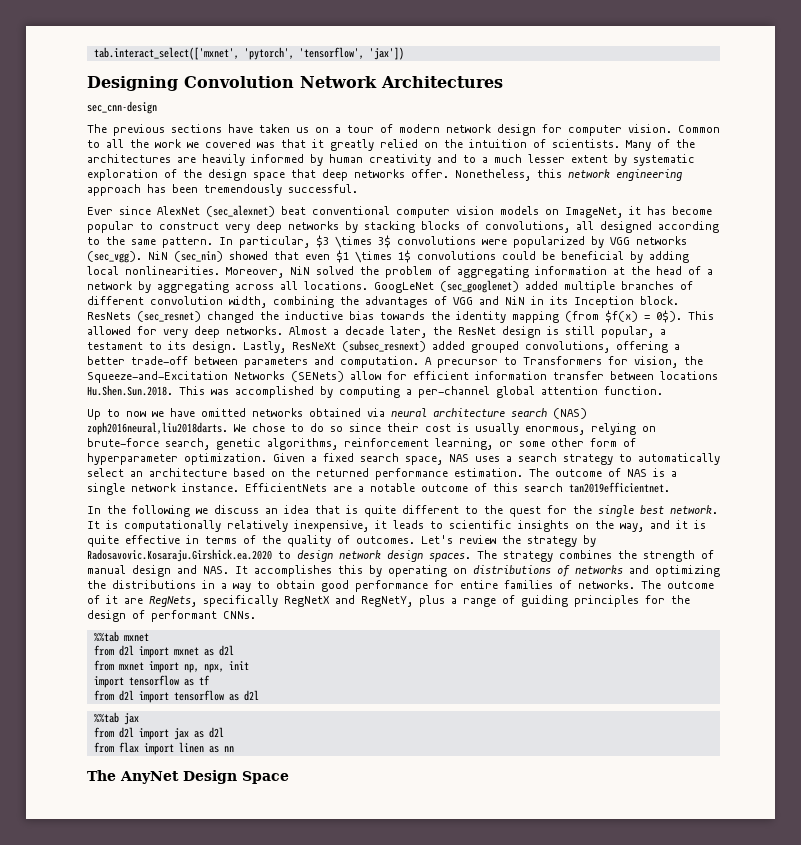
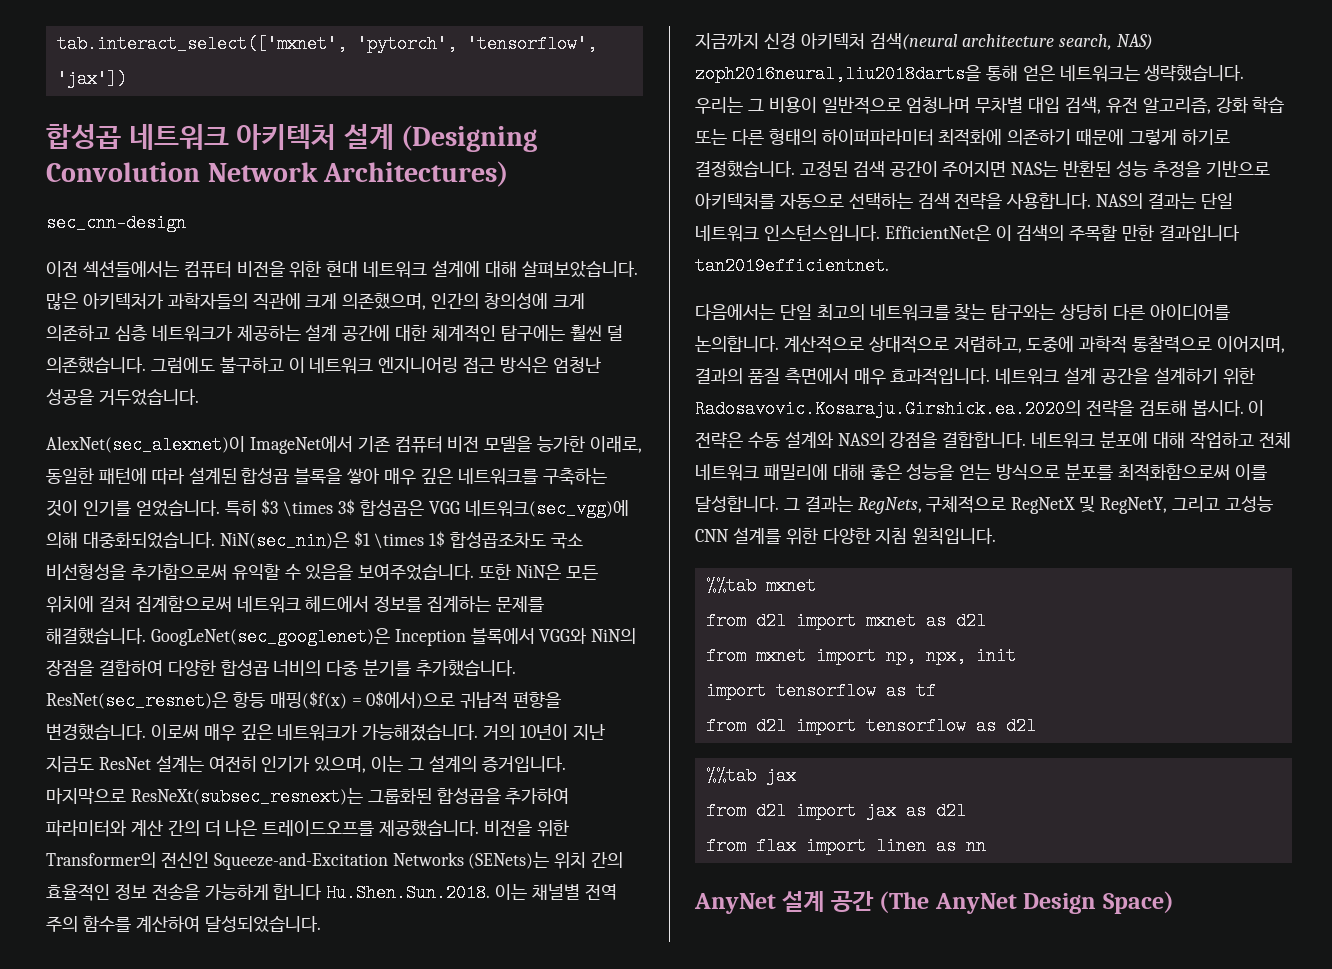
[87,76,178,91] Designing -> [46,124,538,152] 합성곱 네트워크 아키텍처 설계 (Designing
[381,76,503,88] Architectures -> [323,161,509,187] Architectures)
[87,124,720,136] [87,139,695,151] [87,154,695,166] [87,169,682,181] [87,184,358,196] [87,205,712,218] [87,221,719,233] [87,235,687,248] [87,250,689,263] [87,266,713,278] [87,280,693,293] [87,296,679,308] [87,310,714,323] [87,326,666,338] [87,340,680,353] [87,356,703,368] [87,371,718,383] [87,385,663,398] [87,408,587,420] [87,422,656,435] [87,438,636,450] [87,453,720,465] [87,468,677,480] [87,482,670,495] [87,505,718,517] [87,520,706,532] [87,535,596,547] [87,549,714,562] [87,565,720,577] [87,580,714,592] [87,595,690,607] [87,610,256,622] The previous sections have taken us on a tour of modern network design for computer vision. Common to all the work we covered was that it greatly relied on the intuition of scientists. Many of the architectures are heavily informed by human creativity and to a much lesser extent by systematic exploration of the design space that deep networks offer. Nonetheless, this network engineering approach has been tremendously successful. // Ever since AlexNet (sec_alexnet) beat conventional computer vision models on ImageNet, it has become popular to construct very deep networks by stacking blocks of convolutions, all designed according to the same pattern. In particular, $3 \times 3$ convolutions were popularized by VGG networks (sec_vgg). NiN (sec_nin) showed that even $1 \times 1$ convolutions could be beneficial by adding local nonlinearities. Moreover, NiN solved the problem of aggregating information at the head of a network by aggregating across all locations. GoogLeNet (sec_googlenet) added multiple branches of different convolution width, combining the advantages of VGG and NiN in its Inception block. ResNets (sec_resnet) changed the inductive bias towards the identity mapping (from $f(x) = 0$). This allowed for very deep networks. Almost a decade later, the ResNet design is still popular, a testament to its design. Lastly, ResNeXt (subsec_resnext) added grouped convolutions, offering a better trade-off between parameters and computation. A precursor to Transformers for vision, the Squeeze-and-Excitation Networks (SENets) allow for efficient information transfer between locations Hu.Shen.Sun.2018. This was accomplished by computing a per-channel global attention function. // Up to now we have omitted networks obtained via neural architecture search (NAS) zoph2016neural,liu2018darts. We chose to do so since their cost is usually enormous, relying on brute-force search, genetic algorithms, reinforcement learning, or some other form of hyperparameter optimization. Given a fixed search space, NAS uses a search strategy to automatically select an architecture based on the returned performance estimation. The outcome of NAS is a single network instance. EfficientNets are a notable outcome of this search tan2019efficientnet. // In the following we discuss an idea that is quite different to the quest for the single best network. It is computationally relatively inexpensive, it leads to scientific insights on the way, and it is quite effective in terms of the quality of outcomes. Let's review the strategy by Radosavovic.Kosaraju.Girshick.ea.2020 to design network design spaces. The strategy combines the strength of manual design and NAS. It accomplishes this by operating on distributions of networks and optimizing the distributions in a way to obtain good performance for entire families of networks. The outcome of it are RegNets, specifically RegNetX and RegNetY, plus a range of guiding principles for the design of performant CNNs. -> [46,260,638,278] [46,293,585,310] [46,324,623,342] [46,357,601,374] [46,389,199,406] [46,435,643,454] [46,467,607,485] [46,499,629,518] [46,531,584,550] [46,564,598,581] [46,595,545,613] [46,628,637,646] [46,659,517,677] [46,691,562,710] [46,723,605,741] [46,755,566,773] [46,787,570,806] [46,819,569,837] [46,852,624,870] [46,884,617,902] [46,915,321,933] [695,33,1154,50] [695,65,1245,83] [695,96,1285,114] [695,128,1230,146] [695,160,1270,178] [695,192,1233,210] [695,224,1241,242] [695,257,889,275] [695,304,1230,321] [695,335,1286,353] [695,367,1255,385] [695,400,1265,418] [695,431,1291,449] [695,463,1267,481] [695,496,1273,514] [695,527,997,545] 이전 섹션들에서는 컴퓨터 비전을 위한 현대 네트워크 설계에 대해 살펴보았습니다. 많은 아키텍처가 과학자들의 직관에 크게 의존했으며, 인간의 창의성에 크게 의존하고 심층 네트워크가 제공하는 설계 공간에 대한 체계적인 탐구에는 훨씬 덜 의존했습니다. 그럼에도 불구하고 이 네트워크 엔지니어링 접근 방식은 엄청난 성공을 거두었습니다. // AlexNet(sec_alexnet)이 ImageNet에서 기존 컴퓨터 비전 모델을 능가한 이래로, 동일한 패턴에 따라 설계된 합성곱 블록을 쌓아 매우 깊은 네트워크를 구축하는 것이 인기를 얻었습니다. 특히 $3 \times 3$ 합성곱은 VGG 네트워크(sec_vgg)에 의해 대중화되었습니다. NiN(sec_nin)은 $1 \times 1$ 합성곱조차도 국소 비선형성을 추가함으로써 유익할 수 있음을 보여주었습니다. 또한 NiN은 모든 위치에 걸쳐 집계함으로써 네트워크 헤드에서 정보를 집계하는 문제를 해결했습니다. GoogLeNet(sec_googlenet)은 Inception 블록에서 VGG와 NiN의 장점을 결합하여 다양한 합성곱 너비의 다중 분기를 추가했습니다. ResNet(sec_resnet)은 항등 매핑($f(x) = 0$에서)으로 귀납적 편향을 변경했습니다. 이로써 매우 깊은 네트워크가 가능해졌습니다. 거의 10년이 지난 지금도 ResNet 설계는 여전히 인기가 있으며, 이는 그 설계의 증거입니다. 마지막으로 ResNeXt(subsec_resnext)는 그룹화된 합성곱을 추가하여 파라미터와 계산 간의 더 나은 트레이드오프를 제공했습니다. 비전을 위한 Transformer의 전신인 Squeeze-and-Excitation Networks (SENets)는 위치 간의 효율적인 정보 전송을 가능하게 합니다 Hu.Shen.Sun.2018. 이는 채널별 전역 주의 함수를 계산하여 달성되었습니다. // 지금까지 신경 아키텍처 검색(neural architecture search, NAS) zoph2016neural,liu2018darts을 통해 얻은 네트워크는 생략했습니다. 우리는 그 비용이 일반적으로 엄청나며 무차별 대입 검색, 유전 알고리즘, 강화 학습 또는 다른 형태의 하이퍼파라미터 최적화에 의존하기 때문에 그렇게 하기로 결정했습니다. 고정된 검색 공간이 주어지면 NAS는 반환된 성능 추정을 기반으로 아키텍처를 자동으로 선택하는 검색 전략을 사용합니다. NAS의 결과는 단일 네트워크 인스턴스입니다. EfficientNet은 이 검색의 주목할 만한 결과입니다 tan2019efficientnet. // 다음에서는 단일 최고의 네트워크를 찾는 탐구와는 상당히 다른 아이디어를 논의합니다. 계산적으로 상대적으로 저렴하고, 도중에 과학적 통찰력으로 이어지며, 결과의 품질 측면에서 매우 효과적입니다. 네트워크 설계 공간을 설계하기 위한 Radosavovic.Kosaraju.Girshick.ea.2020의 전략을 검토해 봅시다. 이 전략은 수동 설계와 NAS의 강점을 결합합니다. 네트워크 분포에 대해 작업하고 전체 네트워크 패밀리에 대해 좋은 성능을 얻는 방식으로 분포를 최적화함으로써 이를 달성합니다. 그 결과는 RegNets, 구체적으로 RegNetX 및 RegNetY, 그리고 고성능 CNN 설계를 위한 다양한 지침 원칙입니다.
[87,770,116,781] The -> [694,891,930,914] AnyNet 설계 공간 (The
[242,771,289,784] Space -> [1102,891,1174,914] Space)

